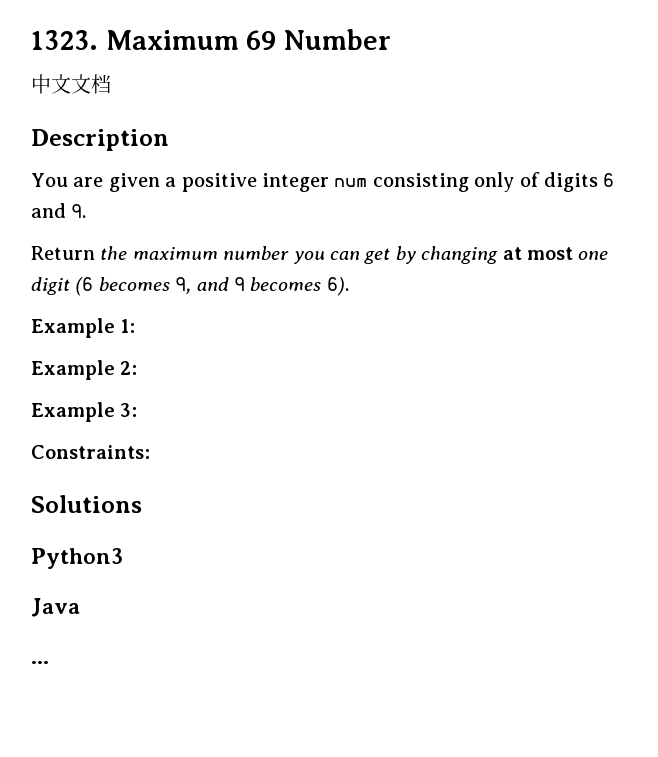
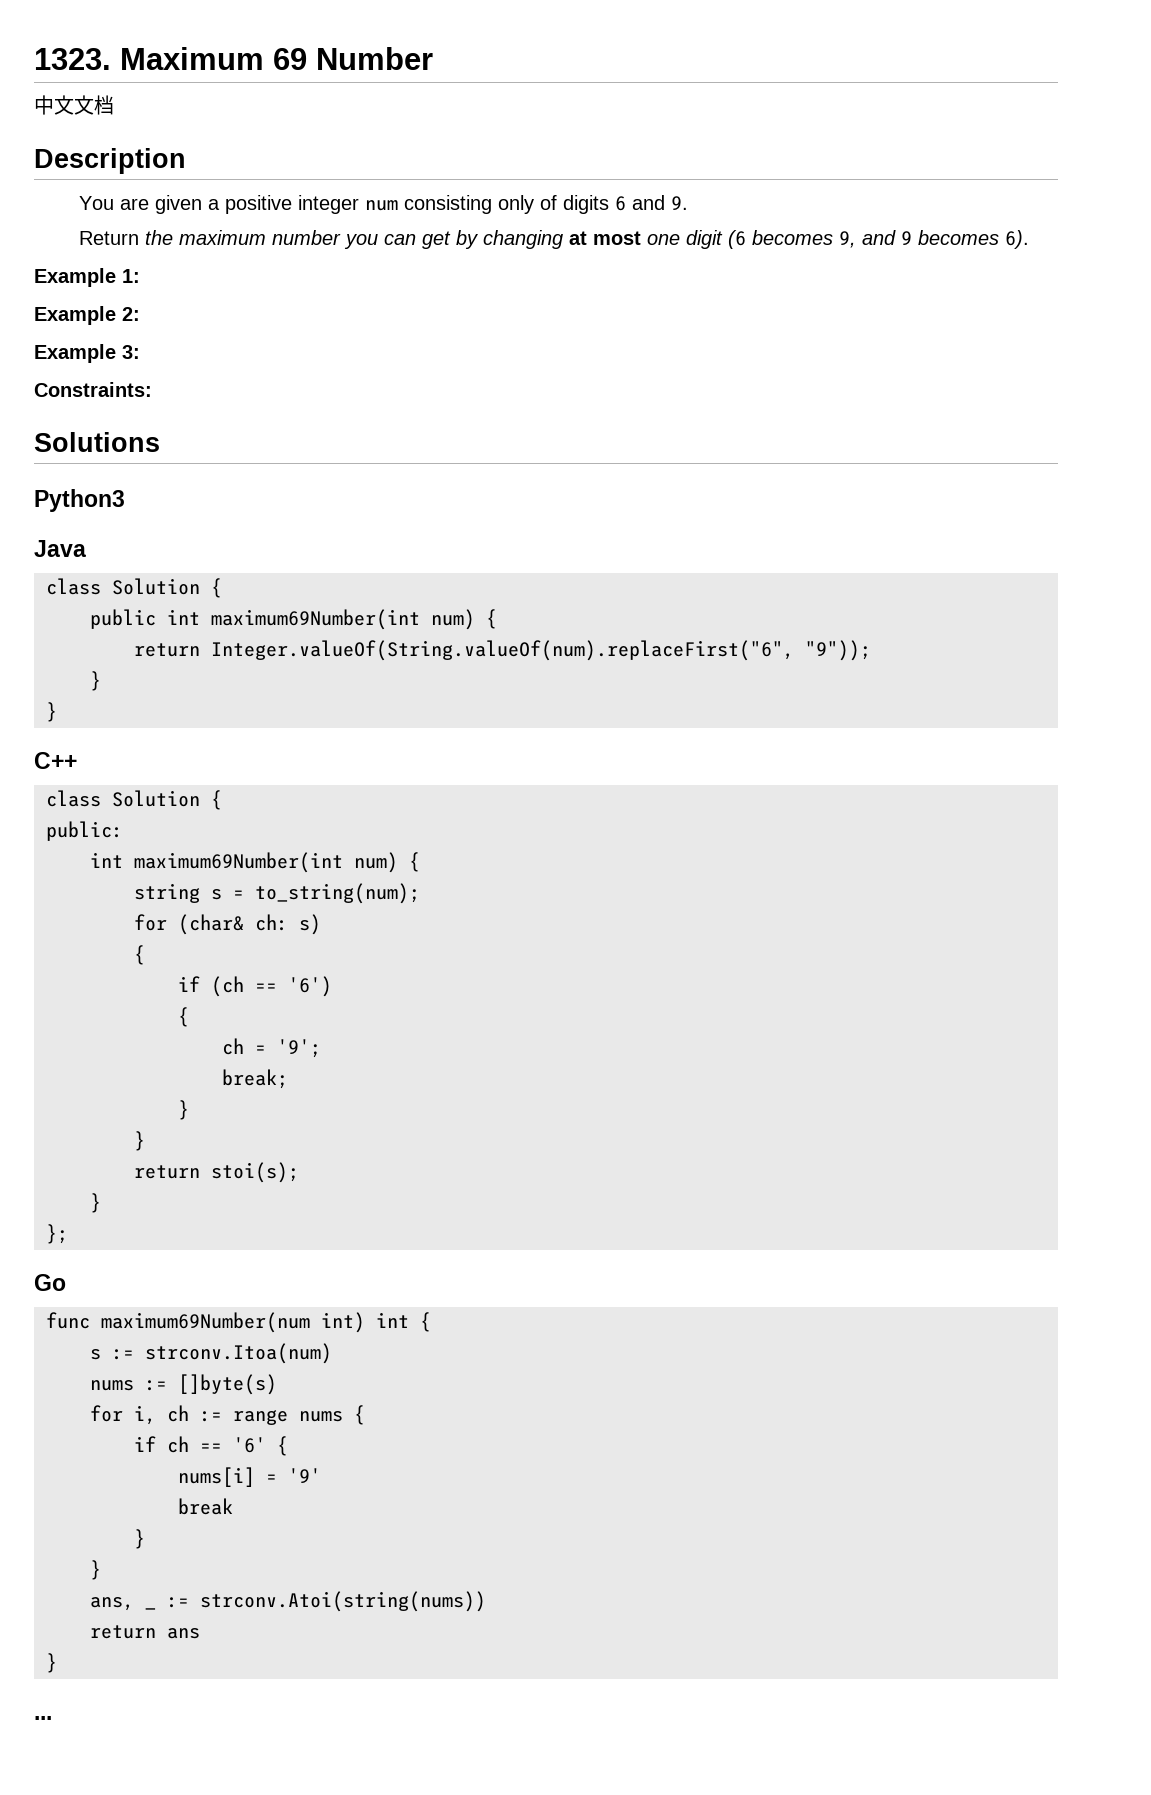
(80, 607) none -> [46,578,222,598] [90,609,497,630] [134,640,871,661] [90,671,101,691] [46,702,57,722] [34,752,77,769] [46,790,222,810] [46,821,123,841] [90,852,420,873] [134,883,420,904] [134,914,321,935] [134,945,145,965] [178,976,332,997] [178,1007,189,1027] [222,1038,321,1058] [222,1069,288,1089] [178,1100,189,1120] [134,1131,145,1151] [134,1162,299,1183] [90,1193,101,1213] [46,1224,68,1244] [34,1274,66,1291] [46,1312,431,1333] [90,1343,332,1364] [90,1374,277,1395] [90,1405,365,1425] [134,1436,288,1456] [178,1467,321,1487] [178,1498,233,1515] [134,1529,145,1549] [90,1560,101,1580] [90,1591,486,1612] [90,1625,200,1639] [46,1653,57,1673] // class Solution { // public int maximum69Number(int num) { // return Integer.valueOf(String.valueOf(num).replaceFirst("6", "9")); // } // } // C++ // class Solution { // public: // int maximum69Number(int num) { // string s = to_string(num); // for (char& ch: s) // { // if (ch == '6') // { // ch = '9'; // break; // } // } // return stoi(s); // } // }; // Go // func maximum69Number(num int) int { // s := strconv.Itoa(num) // nums := []byte(s) // for i, ch := range nums { // if ch == '6' { // nums[i] = '9' // break // } // } // ans, _ := strconv.Atoi(string(nums)) // return ans // }

